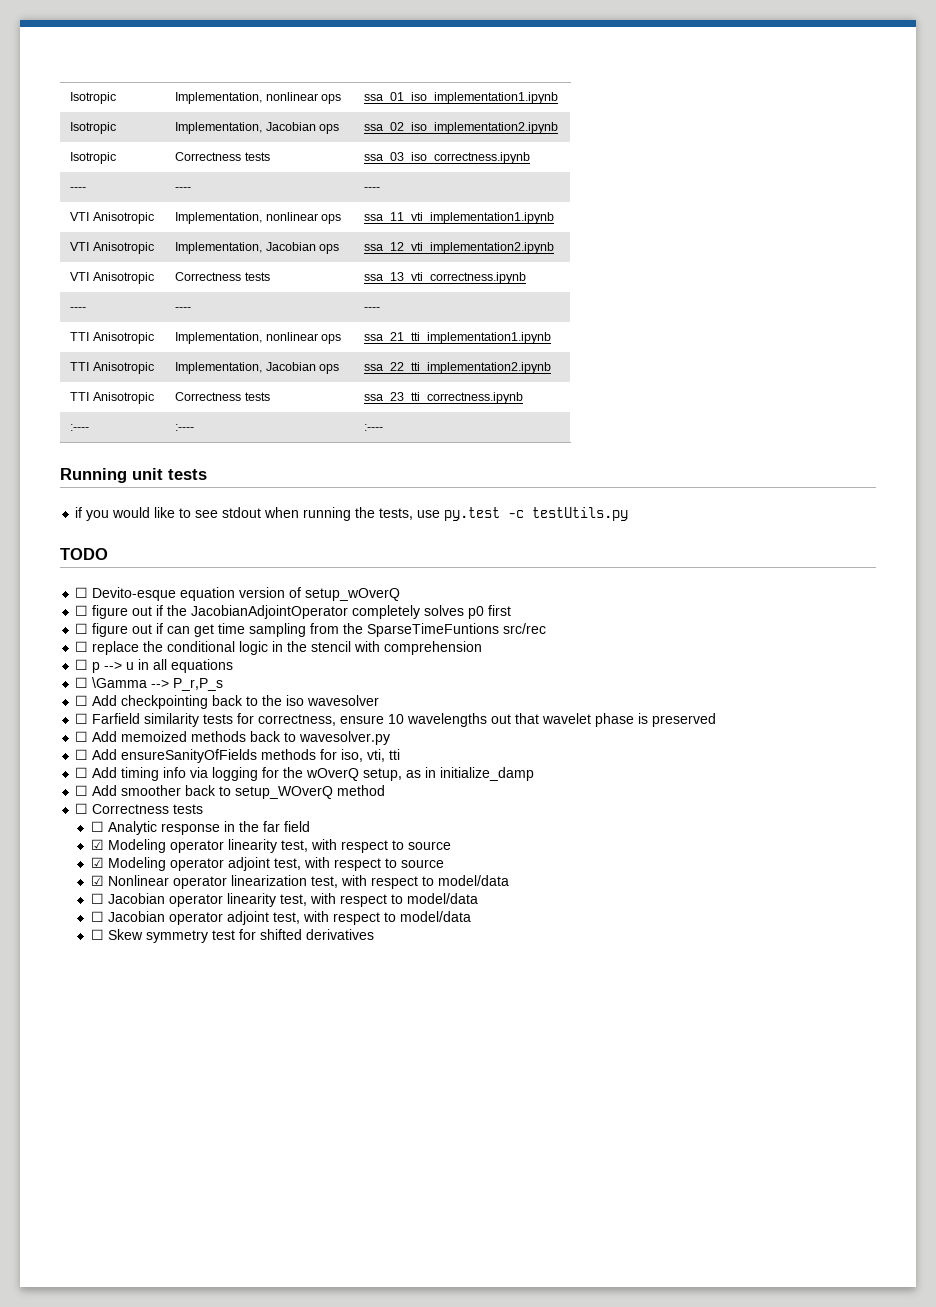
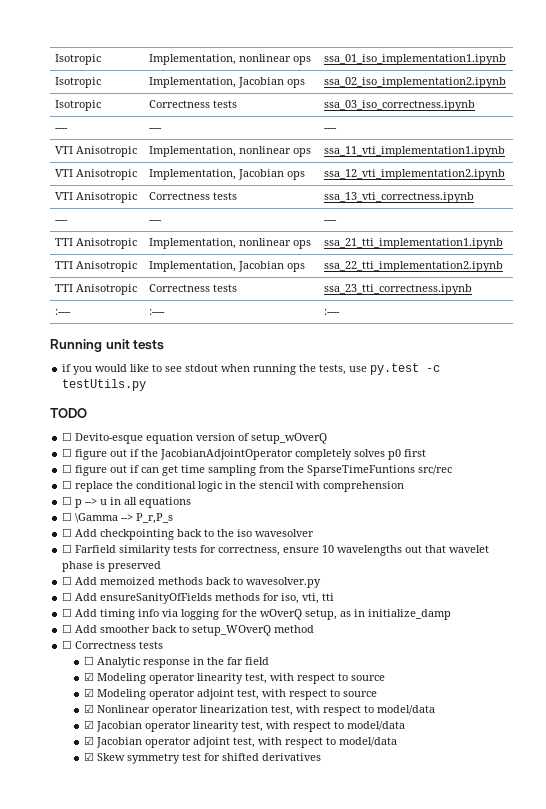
[90,893,104,904] ☐ -> [83,720,94,729] ☑
[90,911,104,922] ☐ -> [83,736,94,745] ☑
[90,929,104,940] ☐ -> [83,752,94,761] ☑

